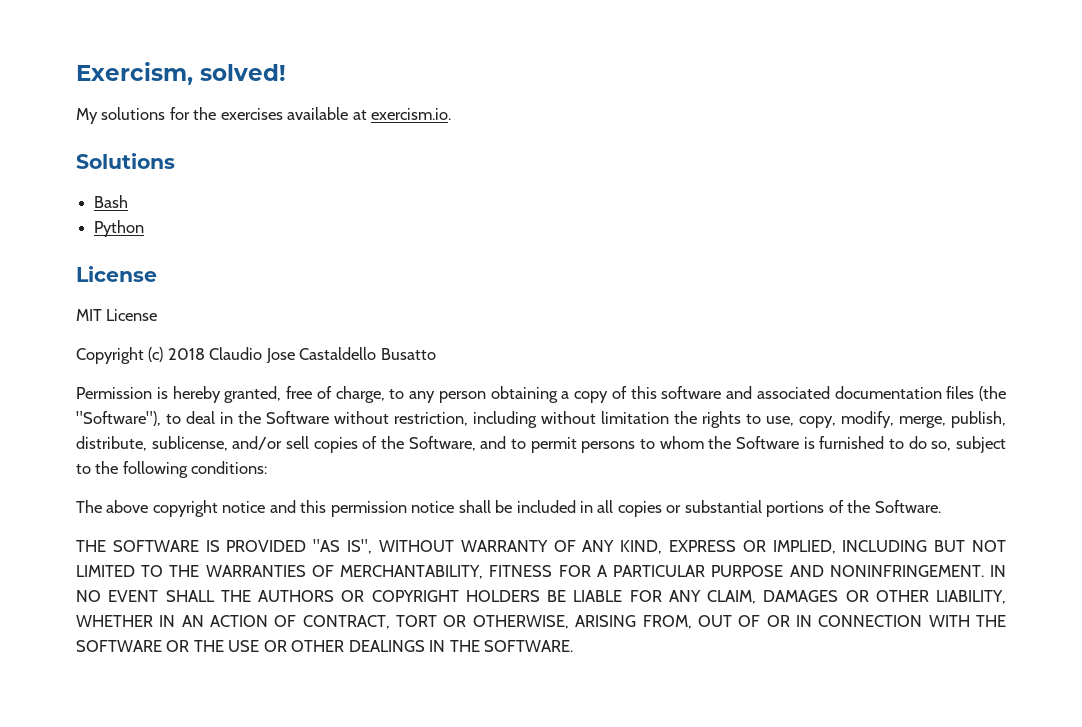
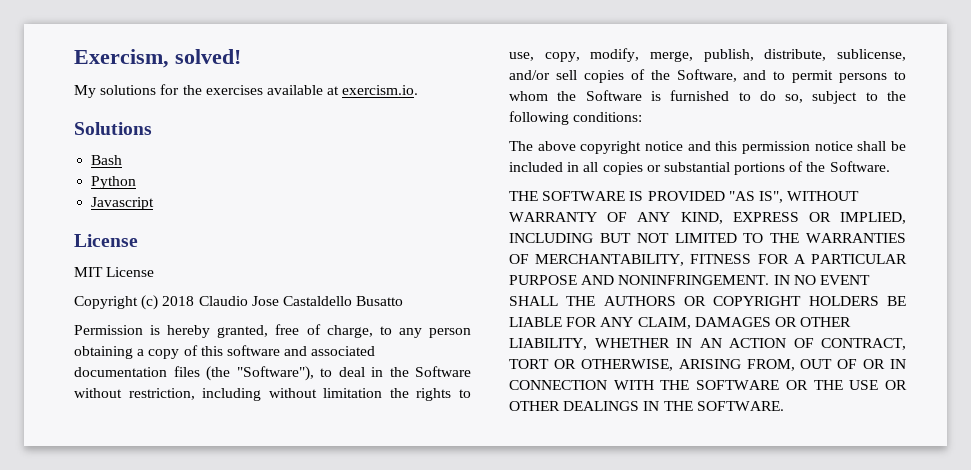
(145, 228) none -> [91,197,155,210] // Javascript

